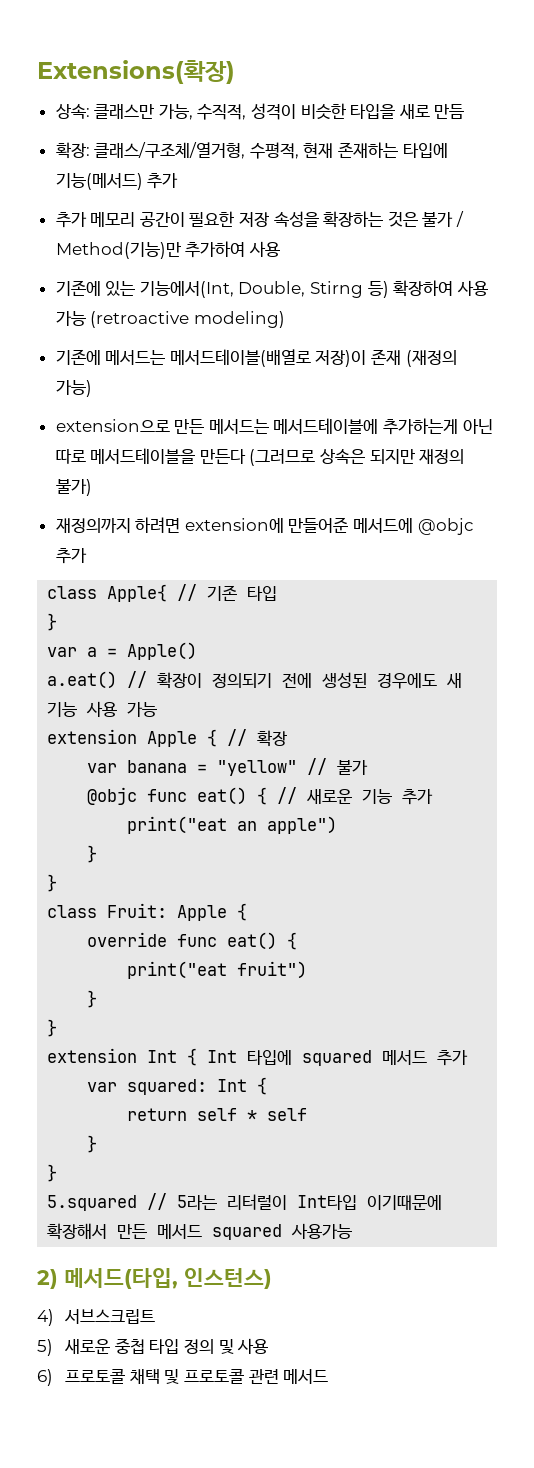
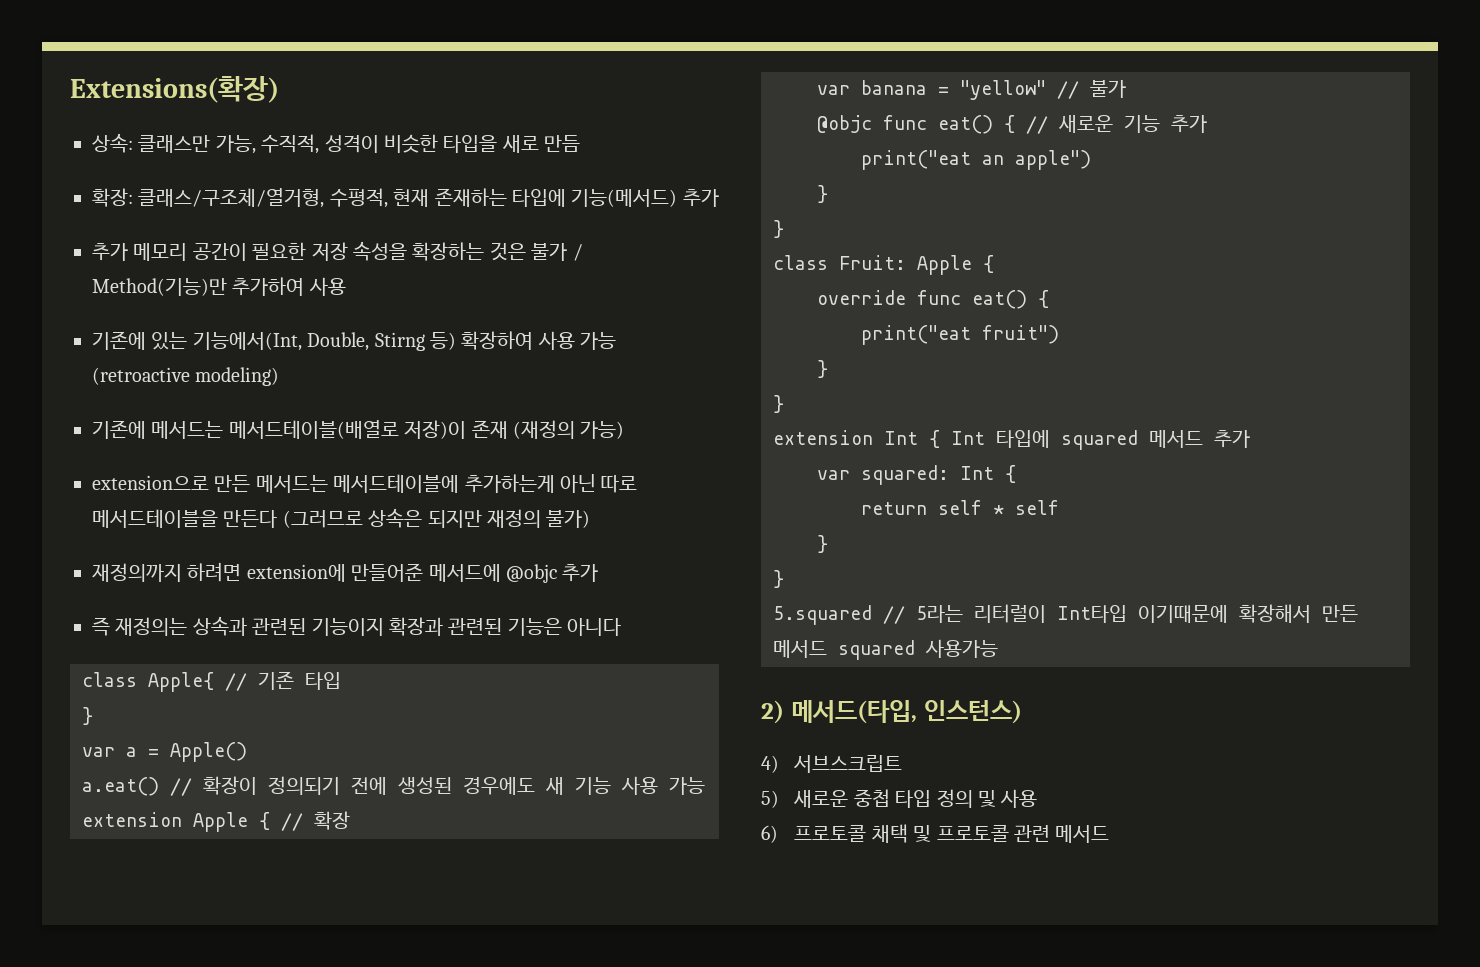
(87, 556) none -> [92,616,622,636] // 즉 재정의는 상속과 관련된 기능이지 확장과 관련된 기능은 아니다

